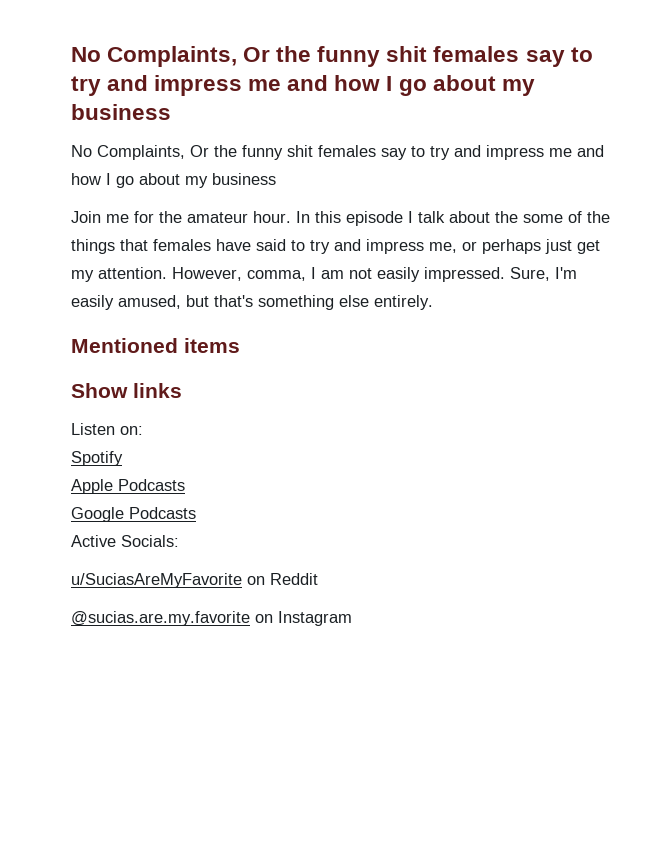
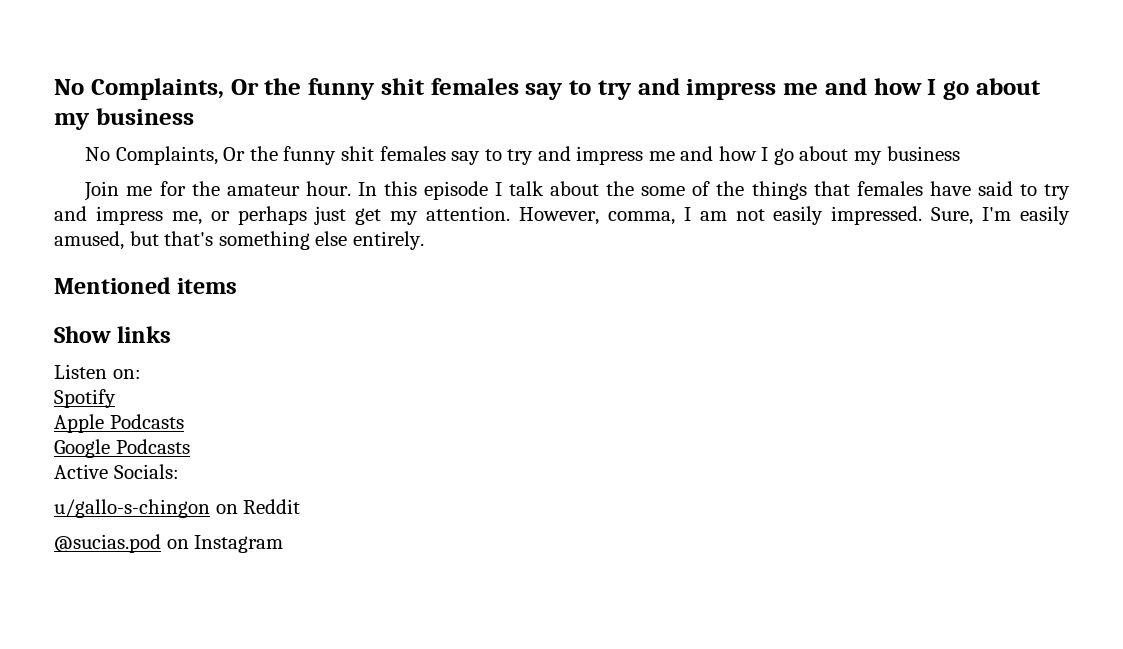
[71,573,242,588] u/SuciasAreMyFavorite -> [54,499,210,518] u/gallo-s-chingon
[71,611,250,626] @sucias.are.my.favorite -> [54,534,161,553] @sucias.pod

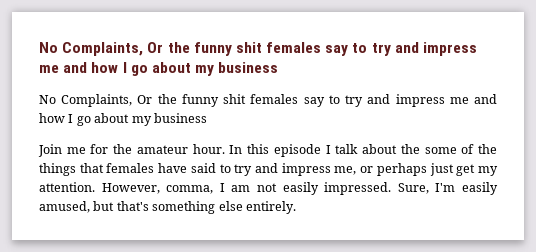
[54,277,238,294] [54,326,172,343] [54,364,141,379] [54,389,116,408] [54,414,184,433] [54,439,190,458] [54,464,179,479] [54,499,301,518] [54,534,284,553] // Mentioned items // Show links // Listen on: // Spotify // Apple Podcasts // Google Podcasts // Active Socials: // u/gallo-s-chingon on Reddit // @sucias.pod on Instagram -> (296, 207) none

